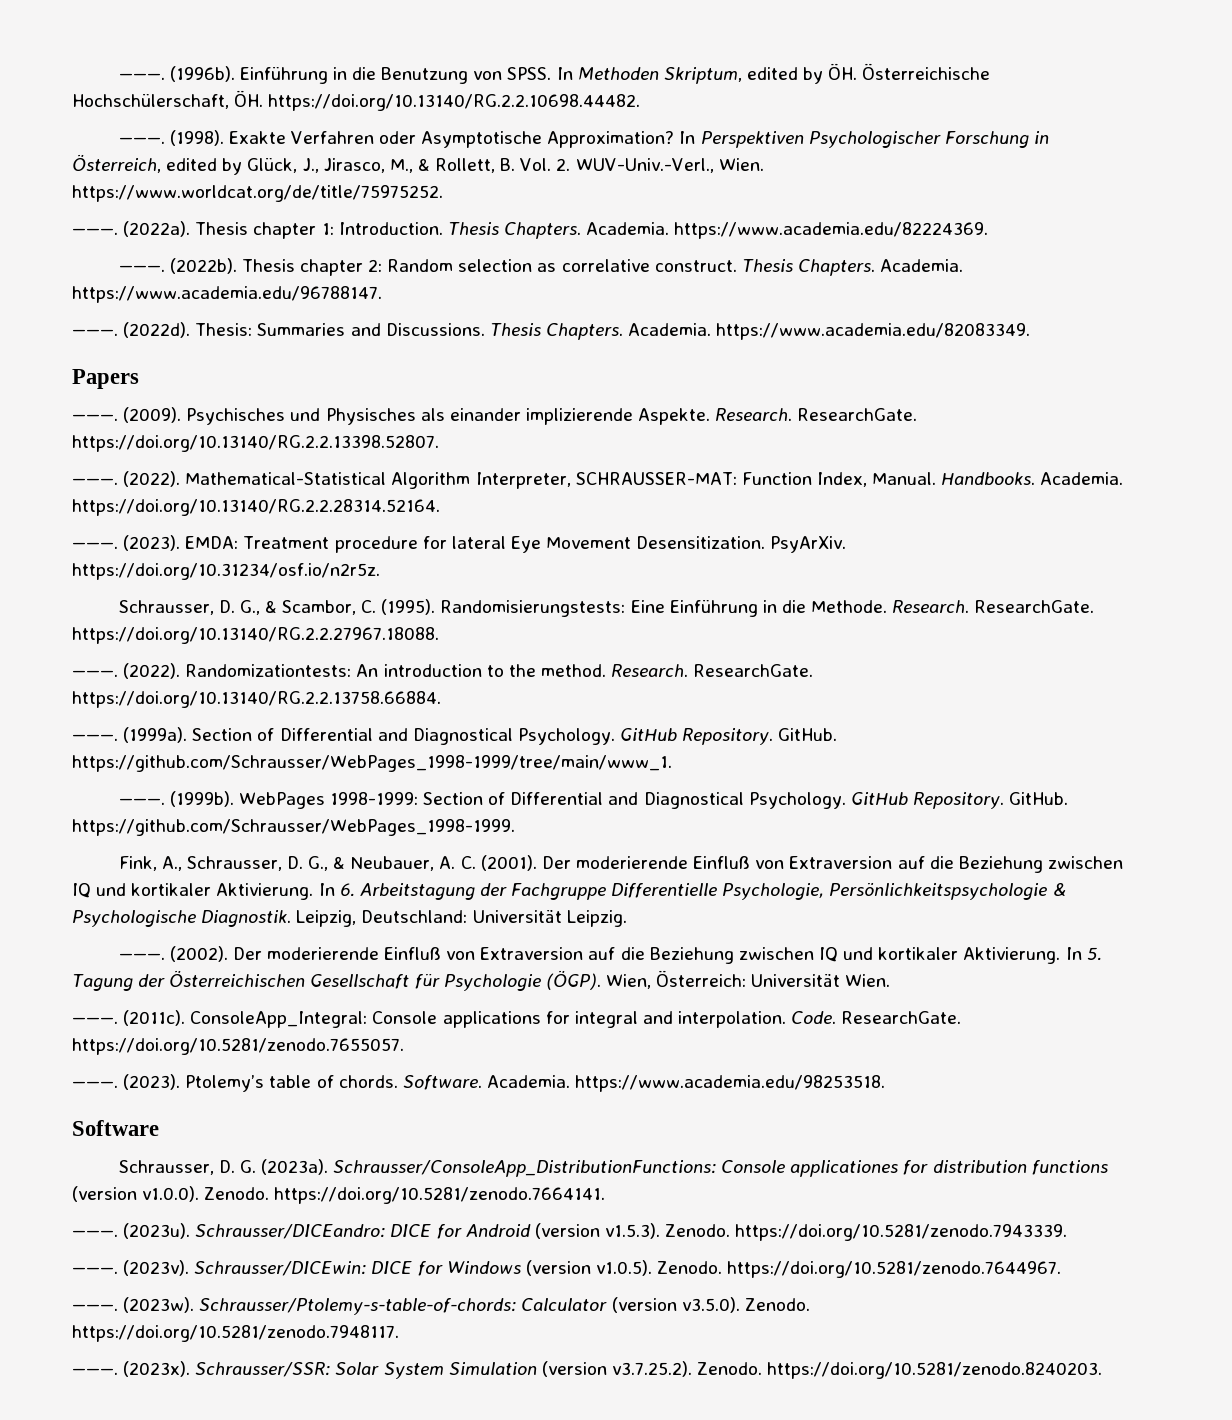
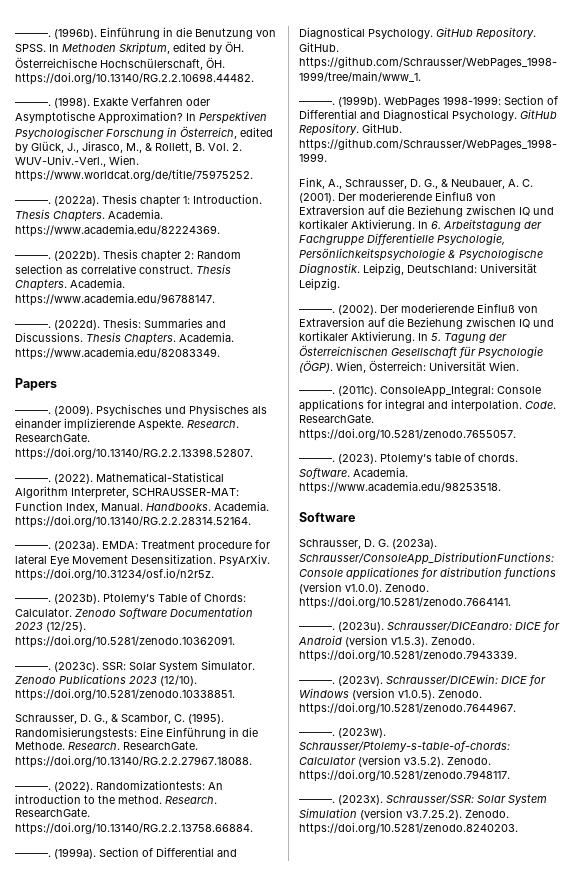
[123,535,181,551] (2023). -> [54,541,99,551] (2023a).
(380, 571) none -> [15,593,246,604] [15,607,253,619] [15,621,86,632] [15,635,235,648] [15,660,255,672] [15,674,197,686] [15,688,235,701] // ———. (2023b). Ptolemy’s Table of Chords: Calculator. Zenodo Software Documentation 2023 (12/25). https://doi.org/10.5281/zenodo.10362091. // ———. (2023c). SSR: Solar System Simulator. Zenodo Publications 2023 (12/10). https://doi.org/10.5281/zenodo.10338851.
[681,1297,740,1313] v3.5.0). -> [404,757,444,767] v3.5.2).

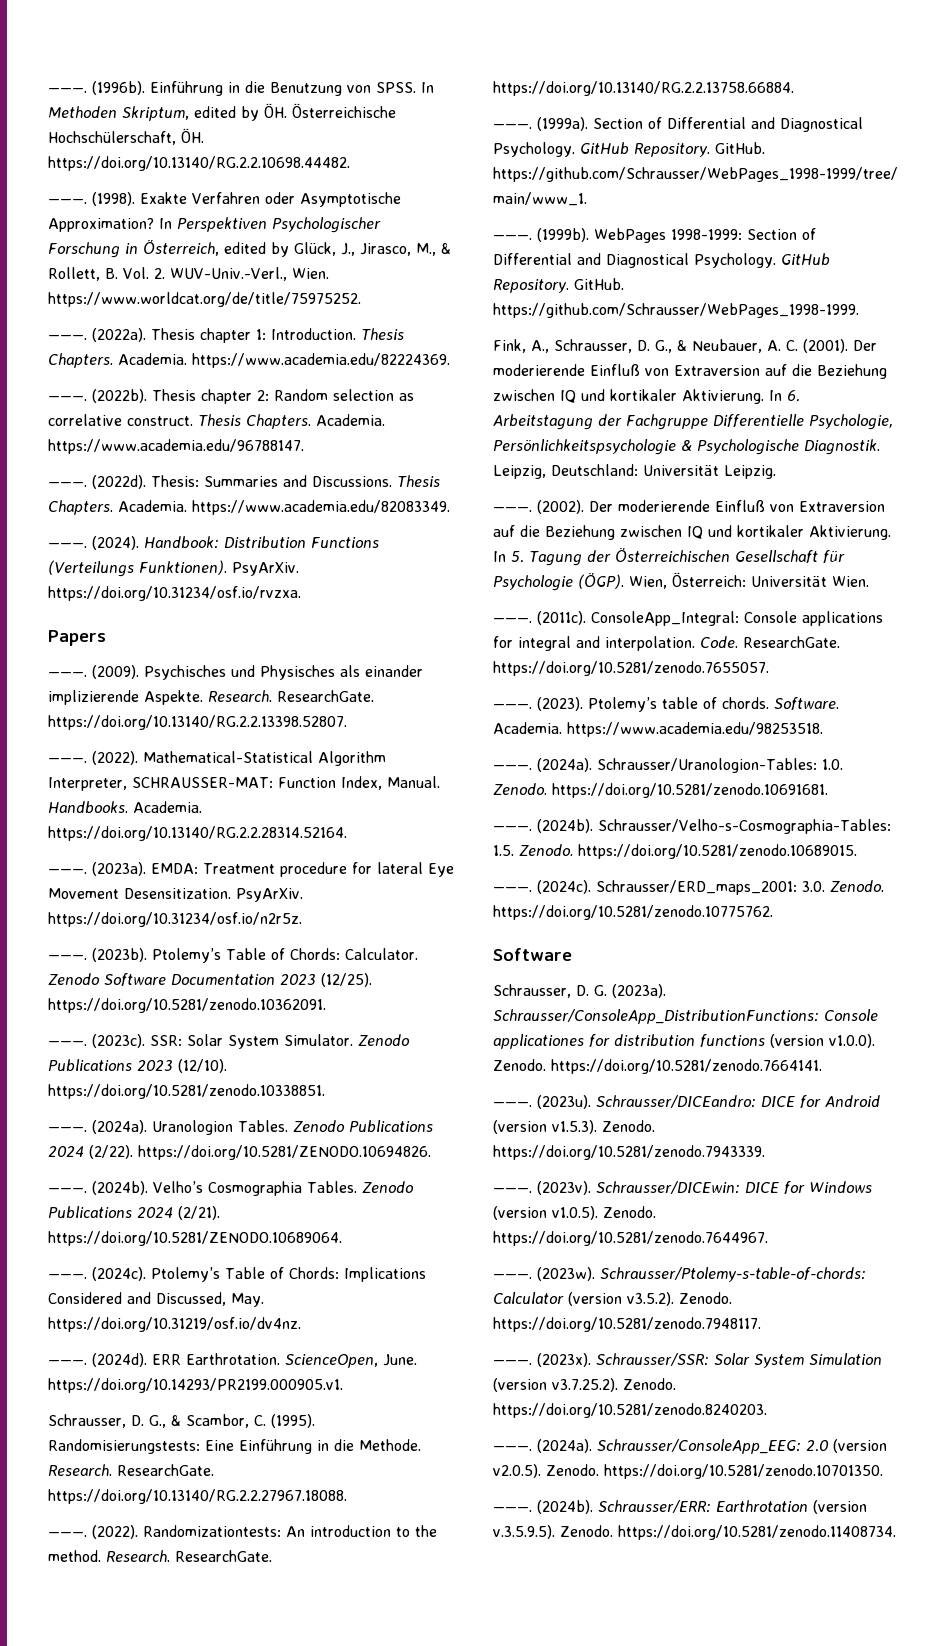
(220, 353) none -> [48,536,379,550] [48,560,299,577] [48,586,301,601] // ———. (2024). Handbook: Distribution Functions (Verteilungs Funktionen). PsyArXiv. https://doi.org/10.31234/osf.io/rvzxa.
(235, 694) none -> [48,1120,433,1135] [48,1145,431,1160] [48,1181,414,1196] [48,1206,220,1220] [48,1231,342,1246] [48,1267,426,1282] [48,1292,264,1307] [48,1317,301,1332] [48,1353,417,1368] [48,1378,343,1393] // ———. (2024a). Uranologion Tables. Zenodo Publications 2024 (2/22). https://doi.org/10.5281/ZENODO.10694826. // ———. (2024b). Velho’s Cosmographia Tables. Zenodo Publications 2024 (2/21). https://doi.org/10.5281/ZENODO.10689064. // ———. (2024c). Ptolemy’s Table of Chords: Implications Considered and Discussed, May. https://doi.org/10.31219/osf.io/dv4nz. // ———. (2024d). ERR Earthrotation. ScienceOpen, June. https://doi.org/10.14293/PR2199.000905.v1.
(501, 487) none -> [493,758,843,773] [493,783,828,798] [493,819,891,834] [493,844,857,859] [493,880,884,895] [493,905,773,920] // ———. (2024a). Schrausser/Uranologion-Tables: 1.0. Zenodo. https://doi.org/10.5281/zenodo.10691681. // ———. (2024b). Schrausser/Velho-s-Cosmographia-Tables: 1.5. Zenodo. https://doi.org/10.5281/zenodo.10689015. // ———. (2024c). Schrausser/ERD_maps_2001: 3.0. Zenodo. https://doi.org/10.5281/zenodo.10775762.
(518, 828) none -> [493,1439,887,1454] [493,1464,883,1479] [493,1500,867,1514] [493,1525,896,1540] // ———. (2024a). Schrausser/ConsoleApp_EEG: 2.0 (version v2.0.5). Zenodo. https://doi.org/10.5281/zenodo.10701350. // ———. (2024b). Schrausser/ERR: Earthrotation (version v.3.5.9.5). Zenodo. https://doi.org/10.5281/zenodo.11408734.

